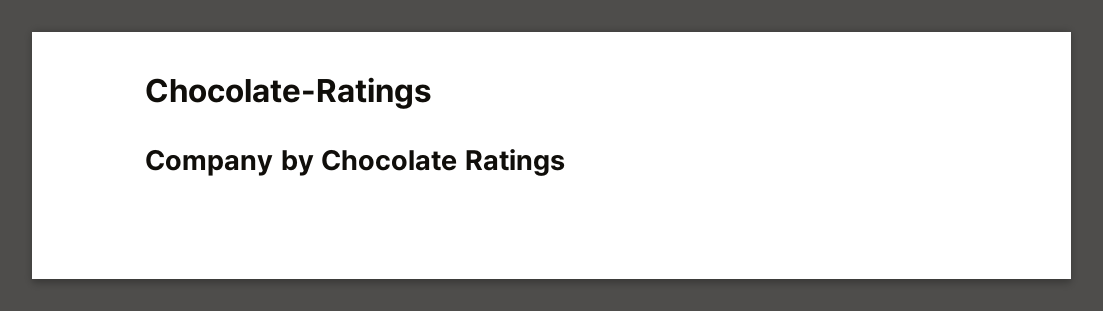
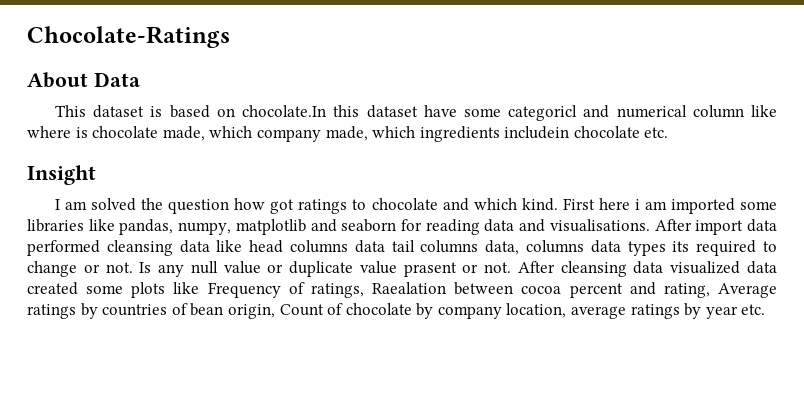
[145,149,565,176] Company by Chocolate Ratings -> [27,72,140,88] [55,105,778,121] [27,126,669,142] [27,165,96,185] [55,198,777,214] [27,219,777,235] [27,240,777,256] [27,261,777,277] [27,282,777,298] [27,303,766,319] About Data // This dataset is based on chocolate.In this dataset have some categoricl and numerical column like where is chocolate made, which company made, which ingredients includein chocolate etc. // Insight // I am solved the question how got ratings to chocolate and which kind. First here i am imported some libraries like pandas, numpy, matplotlib and seaborn for reading data and visualisations. After import data performed cleansing data like head columns data tail columns data, columns data types its required to change or not. Is any null value or duplicate value prasent or not. After cleansing data visualized data created some plots like Frequency of ratings, Raealation between cocoa percent and rating, Average ratings by countries of bean origin, Count of chocolate by company location, average ratings by year etc.

